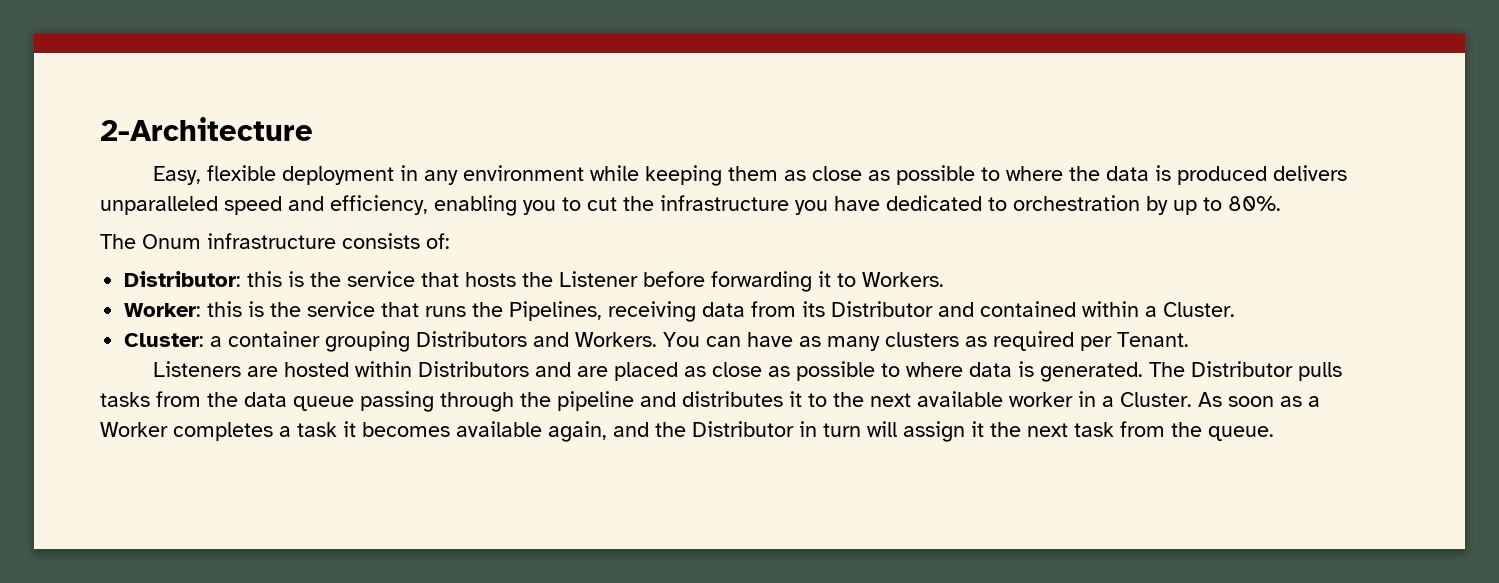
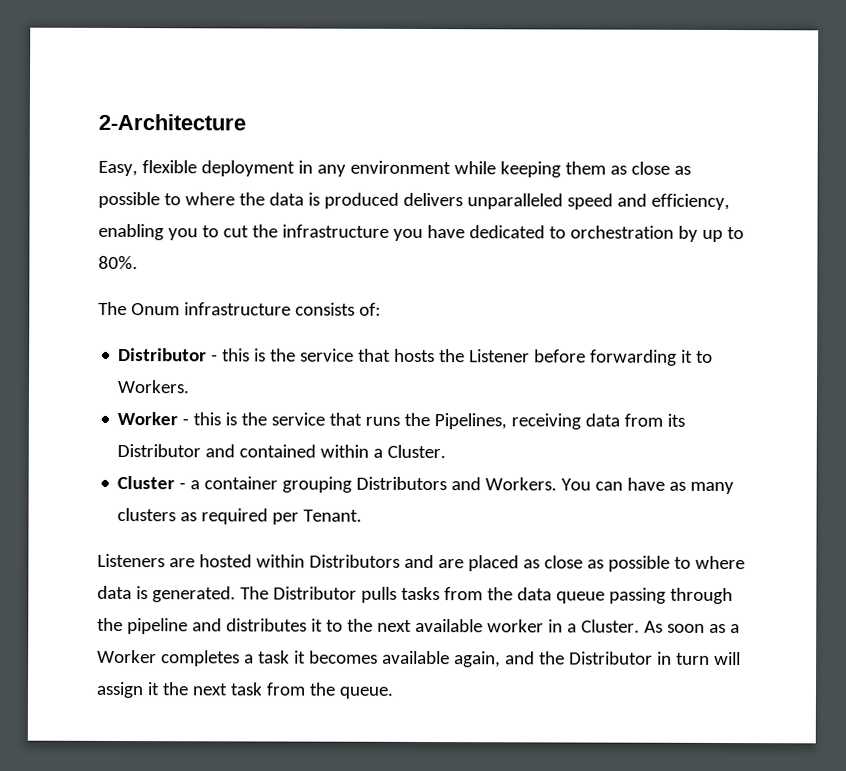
[124,271,242,287] Distributor: -> [118,347,219,362] Distributor -
[124,303,202,317] Worker: -> [117,411,190,426] Worker -
[124,333,205,347] Cluster: -> [117,475,187,490] Cluster -

